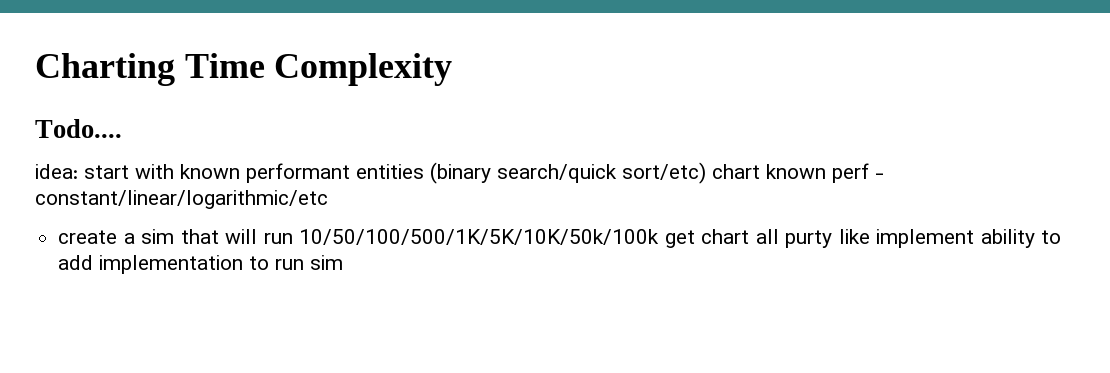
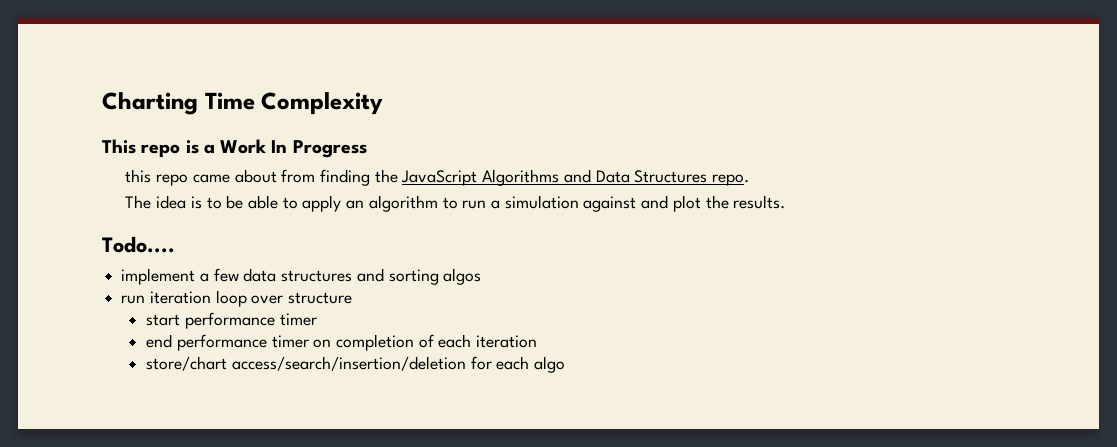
[35,119,122,138] [35,162,884,184] [35,190,328,209] [58,229,1061,248] [58,255,344,274] Todo.... // idea: start with known performant entities (binary search/quick sort/etc) chart known perf - constant/linear/logarithmic/etc // create a sim that will run 10/50/100/500/1K/5K/10K/50k/100k get chart all purty like implement ability to add implementation to run sim -> [102,139,367,158] [125,169,750,186] [125,195,786,212] [102,236,175,253] [121,268,482,285] [121,290,353,307] [146,312,317,329] [146,334,538,351] [146,356,565,373] This repo is a Work In Progress // this repo came about from finding the JavaScript Algorithms and Data Structures repo. // The idea is to be able to apply an algorithm to run a simulation against and plot the results. // Todo.... // implement a few data structures and sorting algos // run iteration loop over structure // start performance timer // end performance timer on completion of each iteration // store/chart access/search/insertion/deletion for each algo

